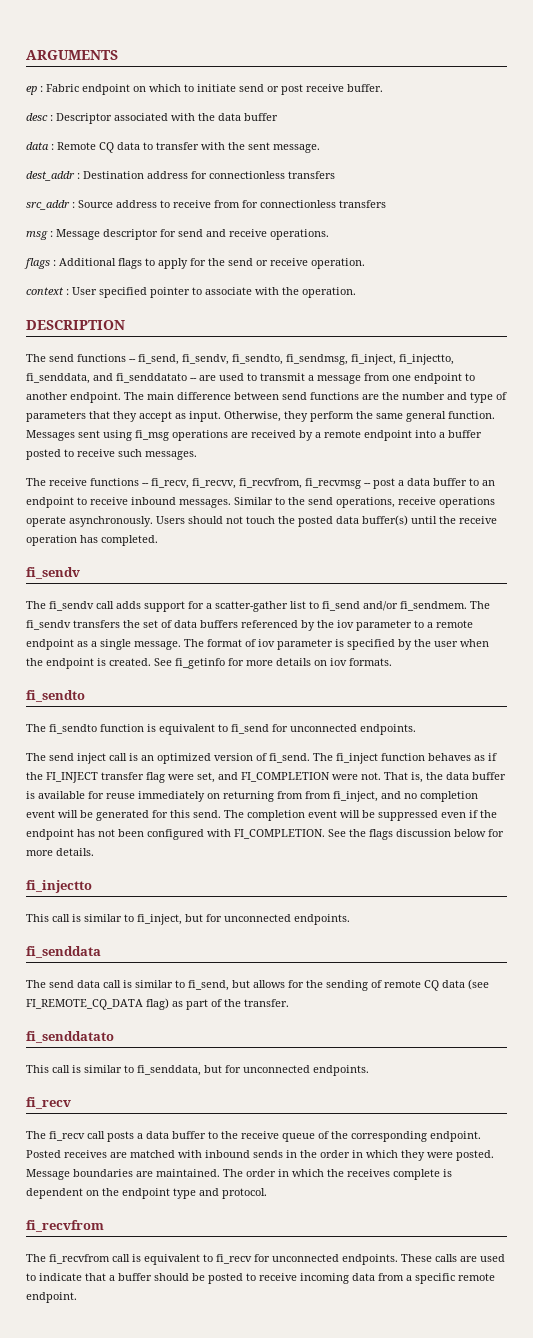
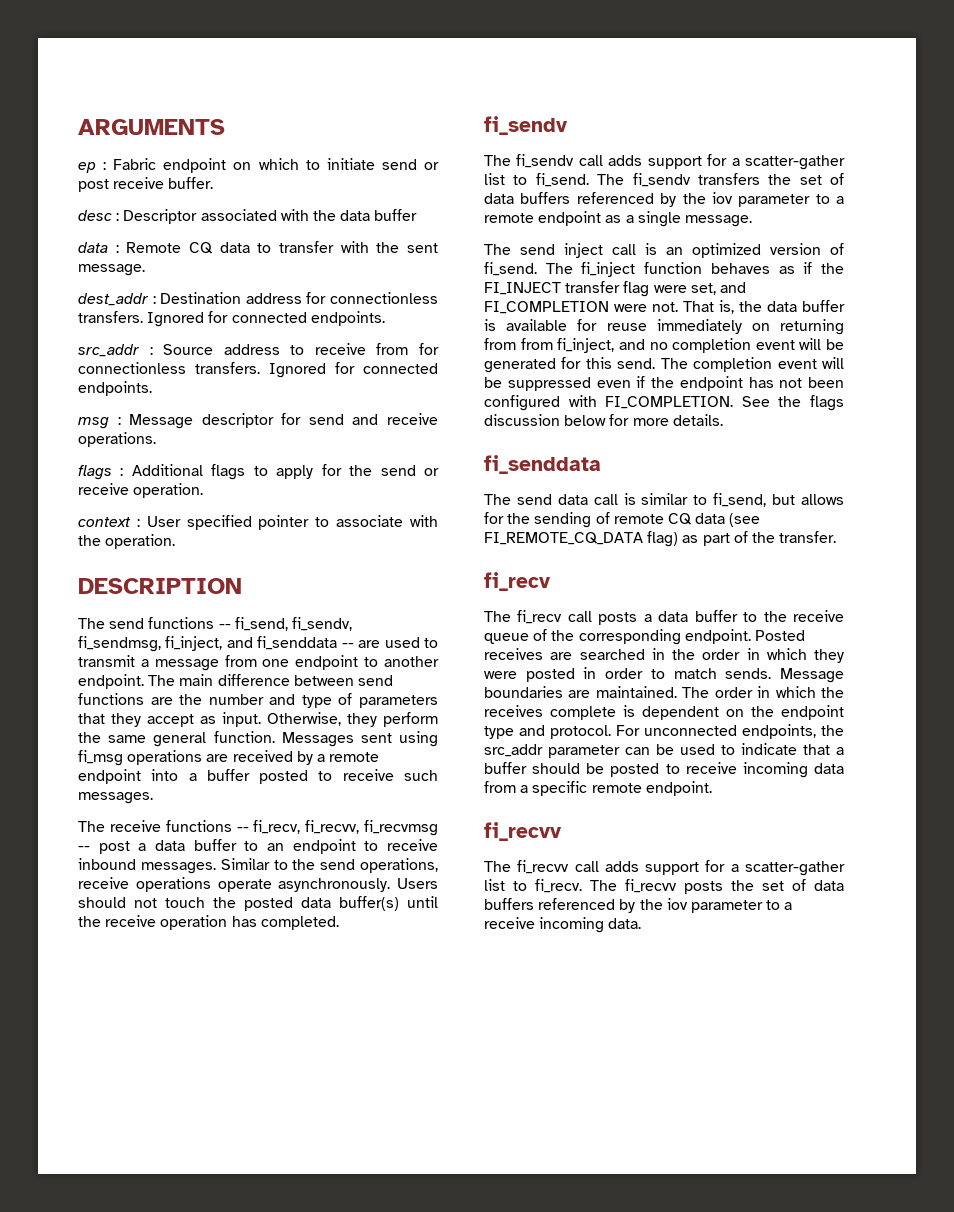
[288,171,335,179] transfers -> [78,311,385,327] transfers. Ignored for connected endpoints.
[339,200,386,208] transfers -> [195,362,438,378] [78,381,152,396] transfers. Ignored for connected endpoints.
[232,354,283,365] fi_sendto, -> (352, 624) none
[399,354,454,365] [26,373,187,384] fi_injectto, fi_senddata, and fi_senddatato -> [226,636,338,650] and fi_senddata
[239,478,302,489] fi_recvfrom, -> (360, 827) none
[322,601,467,611] fi_send and/or fi_sendmem. -> [535,173,589,187] fi_send.
[184,639,489,650] [26,658,392,669] [26,690,85,702] [26,724,416,735] The format of iov parameter is specified by the user when the endpoint is created. See fi_getinfo for more details on iov formats. // fi_sendto // The fi_sendto function is equivalent to fi_send for unconnected endpoints. -> (752, 221) none
[26,880,92,893] [26,914,350,925] // fi_injectto // This call is similar to fi_inject, but for unconnected endpoints. -> (723, 420) none
[26,1031,114,1043] [26,1065,369,1076] // fi_senddatato // This call is similar to fi_senddata, but for unconnected endpoints. -> (837, 537) none
[130,1150,283,1158] matched with inbound sends -> [579,649,645,660] searched
[456,1150,494,1161] posted. -> [525,667,772,682] posted in order to match sends.
[26,1220,104,1232] [26,1254,477,1265] // fi_recvfrom // The fi_recvfrom call is equivalent to fi_recv for unconnected endpoints. These calls are -> [616,724,844,739] [484,744,674,758] For unconnected endpoints, the src_addr parameter can be
(77, 1297) none -> [484,822,562,841] [484,860,845,876] [484,879,844,894] [484,898,793,913] [484,917,642,933] // fi_recvv // The fi_recvv call adds support for a scatter-gather list to fi_recv. The fi_recvv posts the set of data buffers referenced by the iov parameter to a receive incoming data.

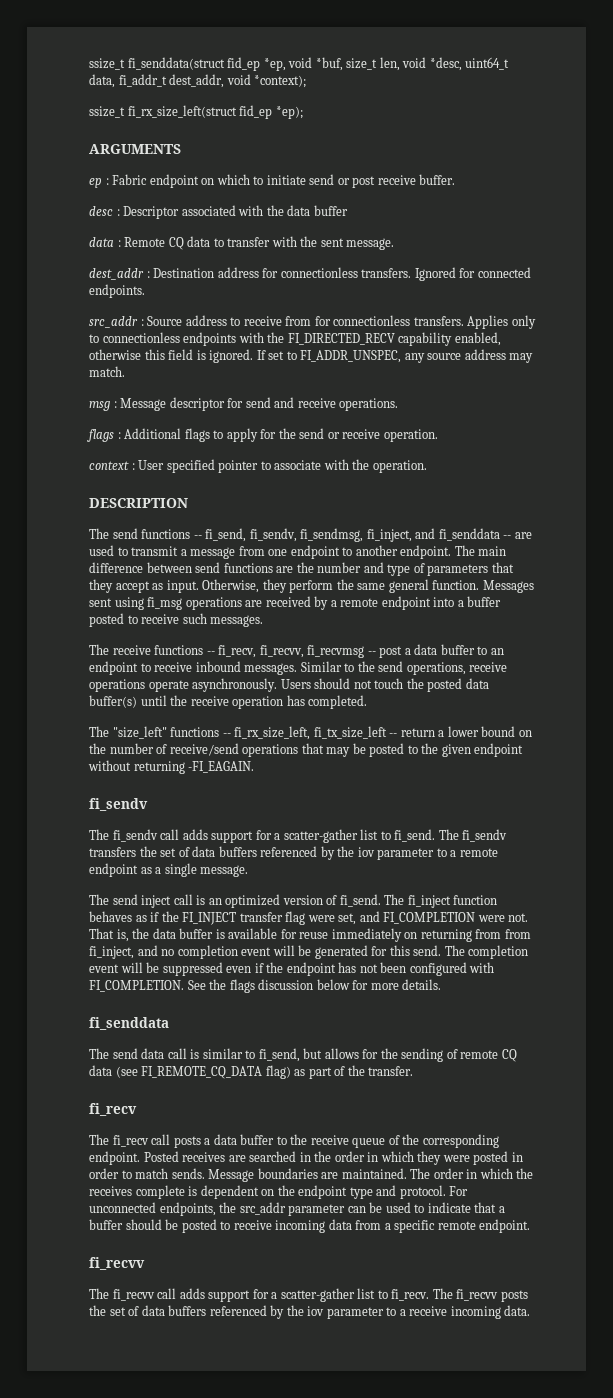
(78, 127) none -> [89,57,510,71] [89,74,307,88] [89,105,303,119] ssize_t fi_senddata(struct fid_ep *ep, void *buf, size_t len, void *desc, uint64_t data, fi_addr_t dest_addr, void *context); // ssize_t fi_rx_size_left(struct fid_ep *ep); //
[269,362,438,378] [78,381,152,396] Ignored for connected endpoints. -> [467,315,536,329] [89,332,501,346] [89,349,534,363] [89,366,125,377] Applies only to connectionless endpoints with the FI_DIRECTED_RECV capability enabled, otherwise this field is ignored. If set to FI_ADDR_UNSPEC, any source address may match.
(339, 923) none -> [89,726,532,740] [89,743,524,757] [88,760,255,774] // The "size_left" functions -- fi_rx_size_left, fi_tx_size_left -- return a lower bound on the number of receive/send operations that may be posted to the given endpoint without returning -FI_EAGAIN.

